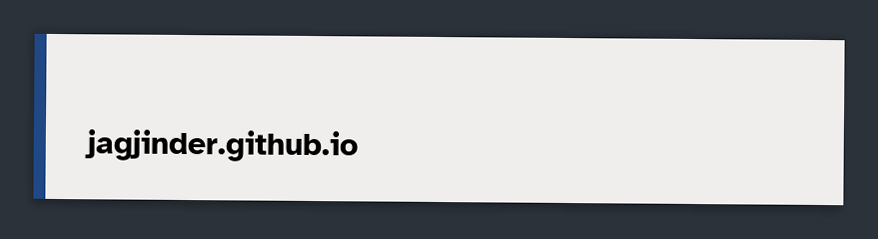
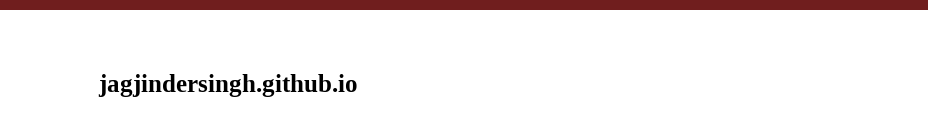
[84,129,358,163] jagjinder.github.io -> [98,74,358,97] jagjindersingh.github.io

